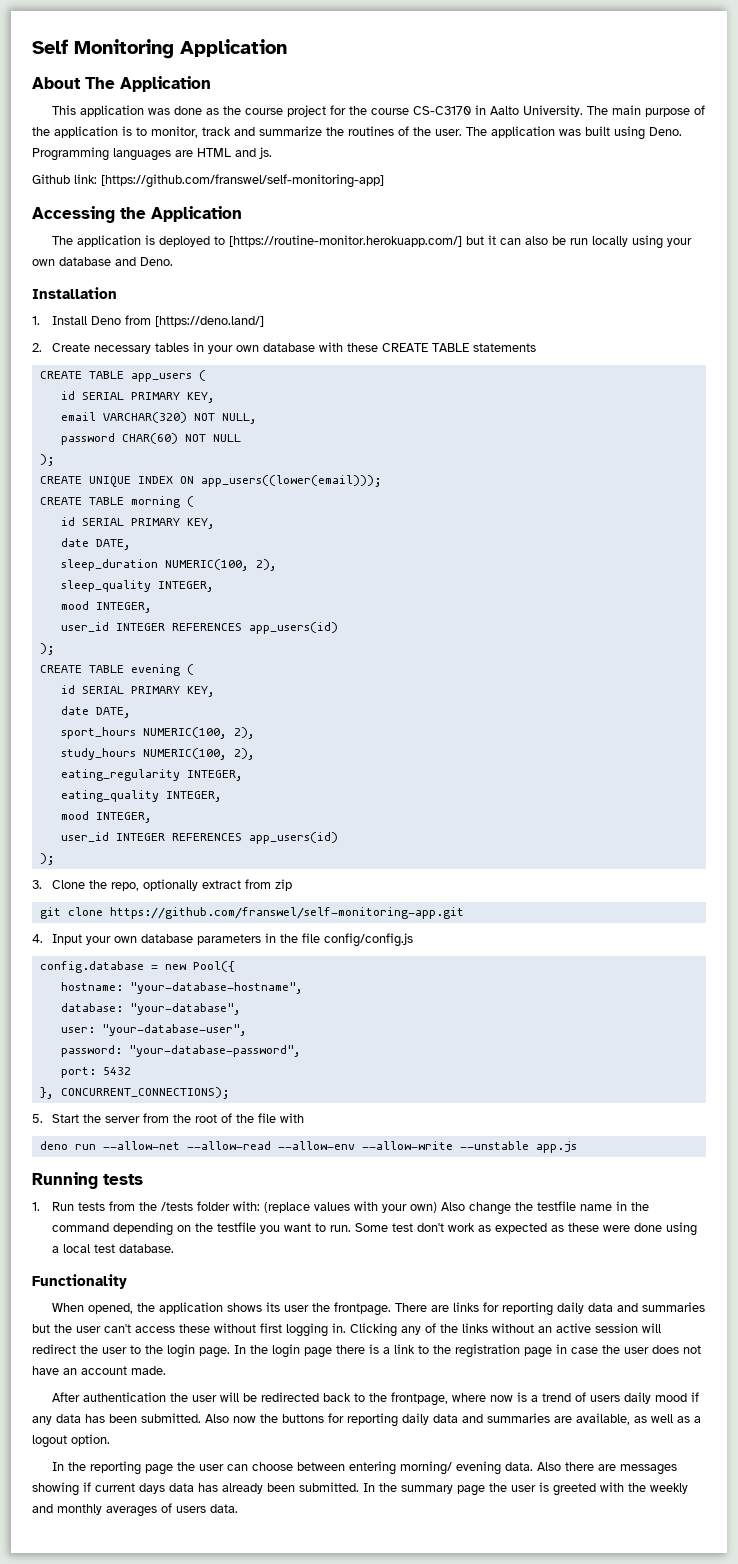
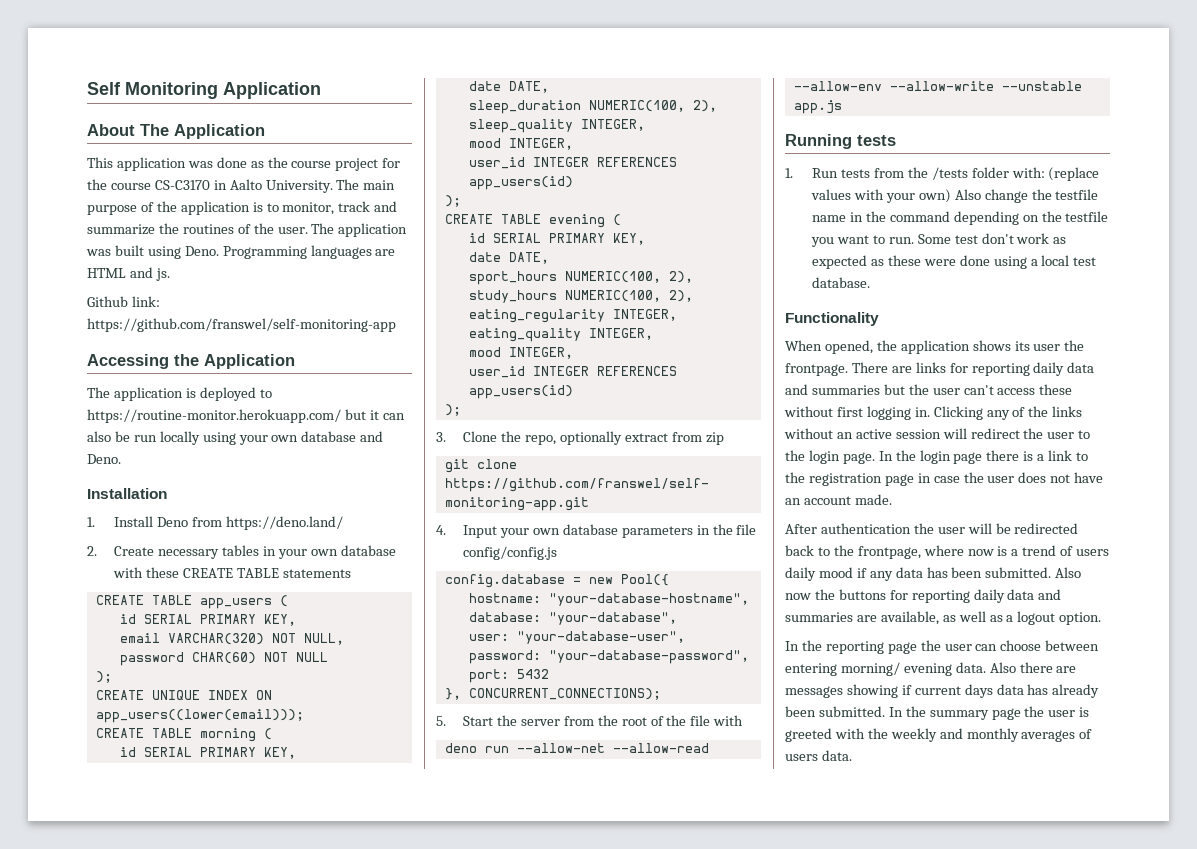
[101,174,384,188] [https://github.com/franswel/self-monitoring-app] -> [87,318,396,332] https://github.com/franswel/self-monitoring-app
[228,235,462,247] [https://routine-monitor.herokuapp.com/] -> [87,409,341,423] https://routine-monitor.herokuapp.com/
[155,316,265,327] [https://deno.land/] -> [225,516,343,530] https://deno.land/

